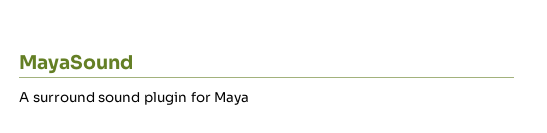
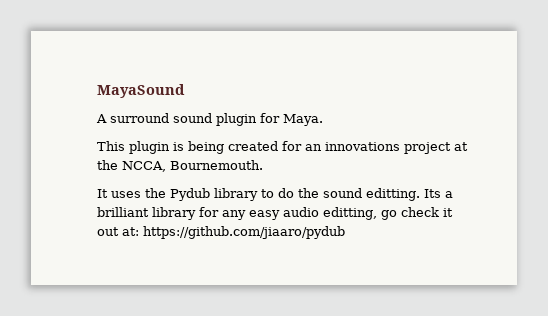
[214,92,250,105] Maya -> [283,114,323,126] [97,141,468,154] [97,160,263,172] [97,188,453,201] [97,207,453,220] [97,226,345,239] Maya. // This plugin is being created for an innovations project at the NCCA, Bournemouth. // It uses the Pydub library to do the sound editting. Its a brilliant library for any easy audio editting, go check it out at: https://github.com/jiaaro/pydub

